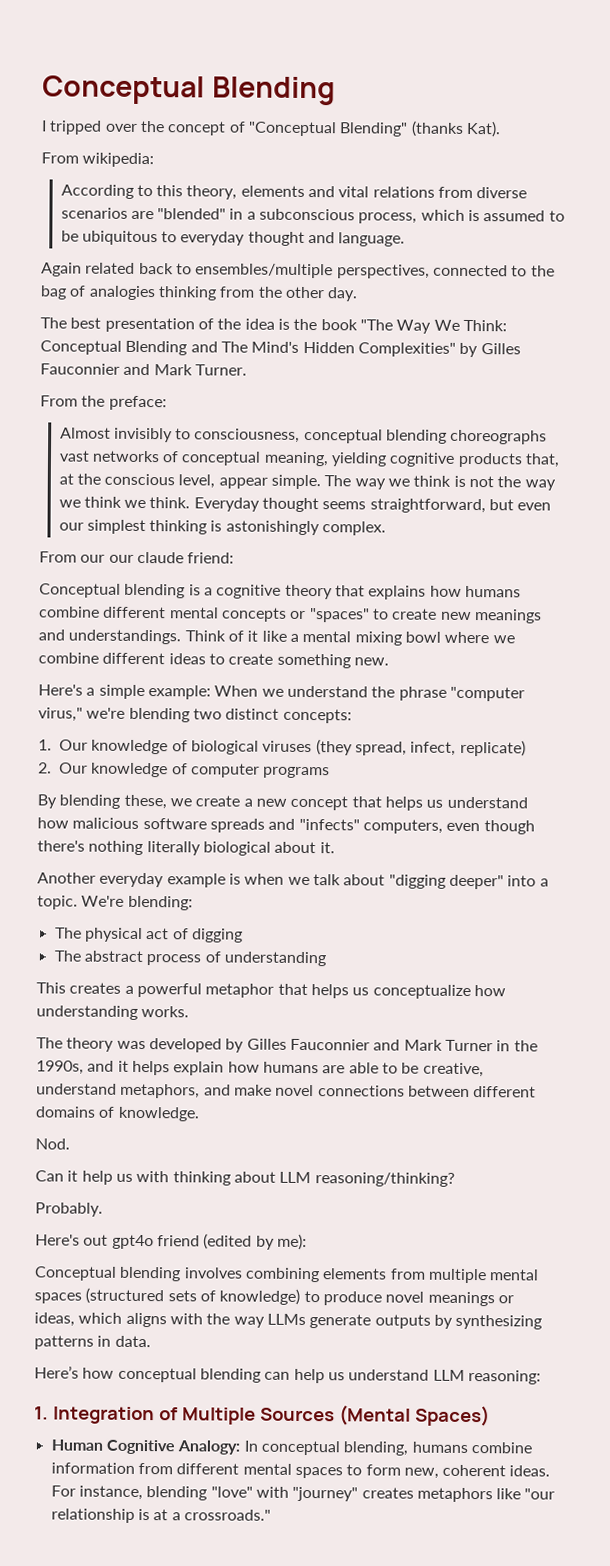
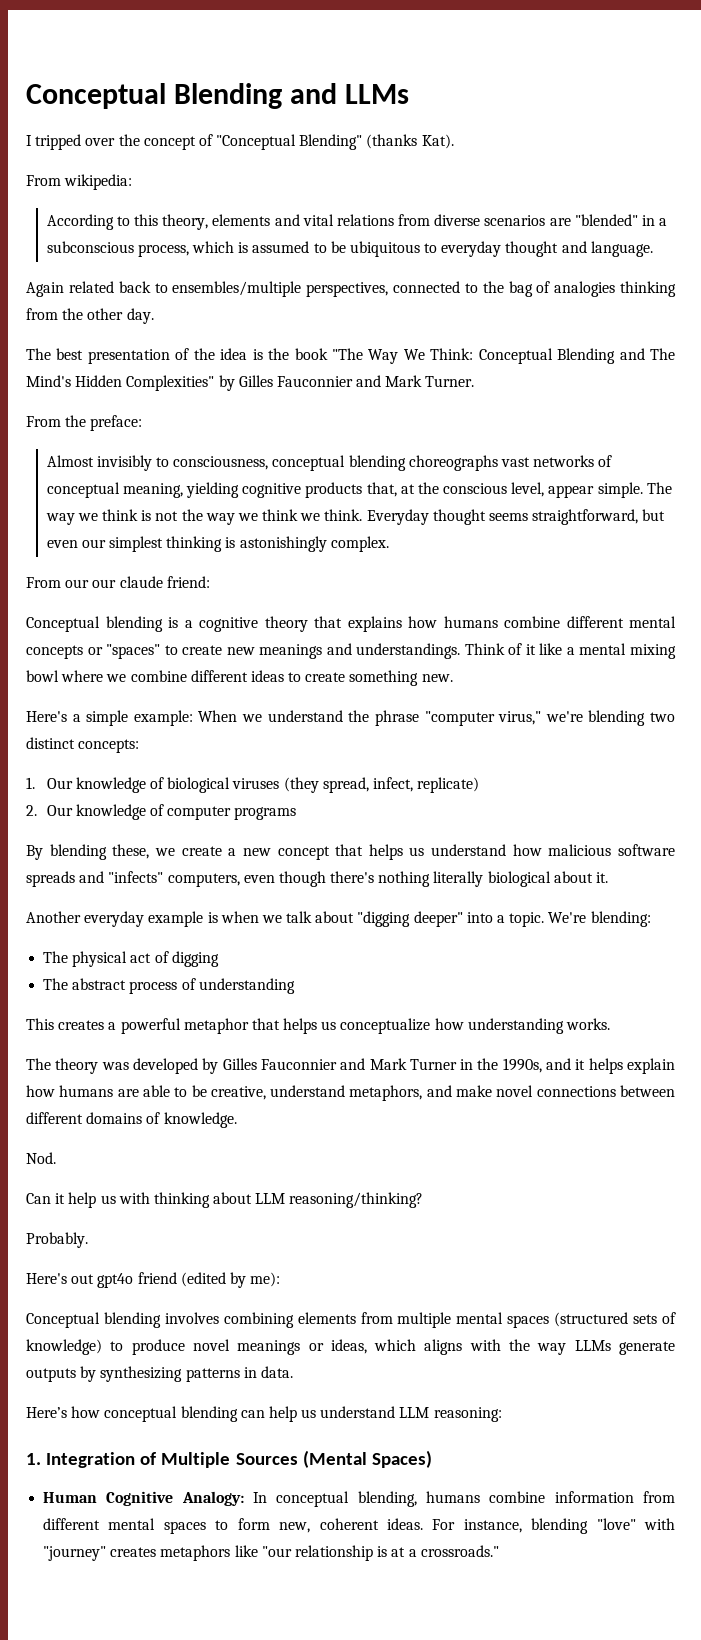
[42,75,336,106] Conceptual Blending -> [26,83,409,109] Conceptual Blending and LLMs

